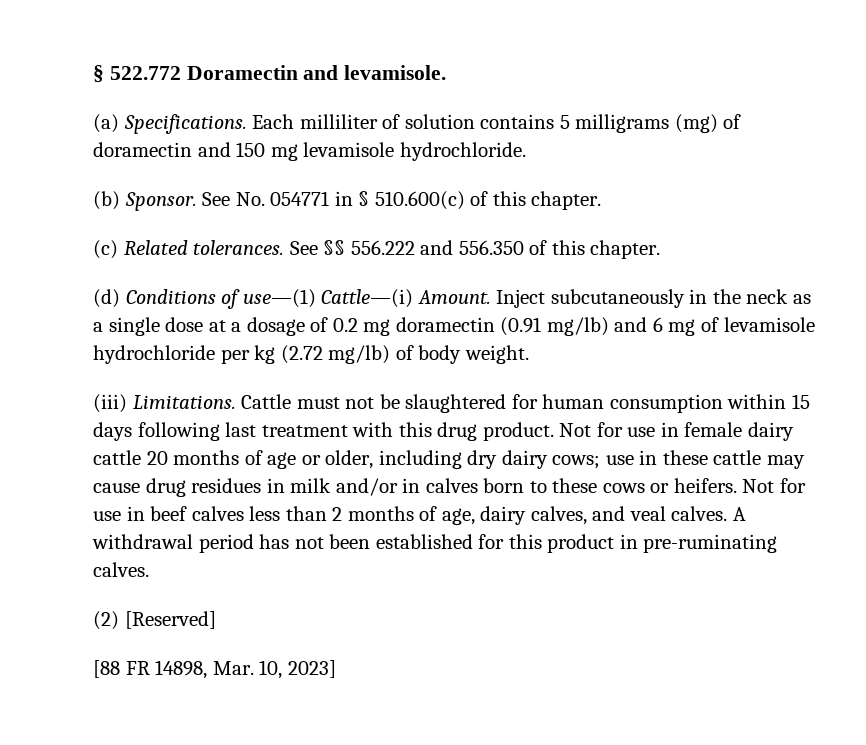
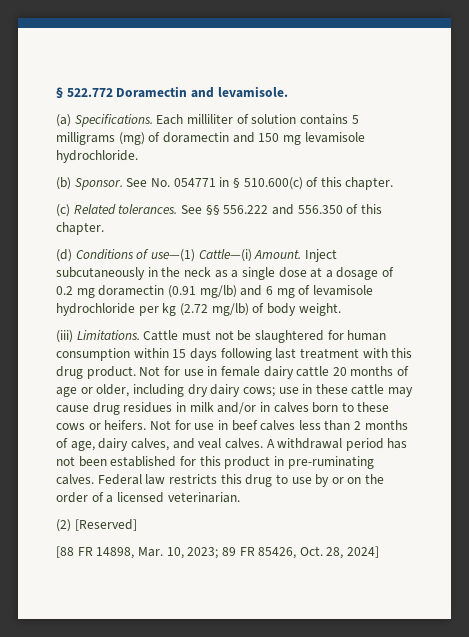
(149, 569) none -> [97,474,385,487] [56,492,240,503] Federal law restricts this drug to use by or on the order of a licensed veterinarian.
[287,660,336,678] 2023] -> [187,546,380,559] 2023; 89 FR 85426, Oct. 28, 2024]

